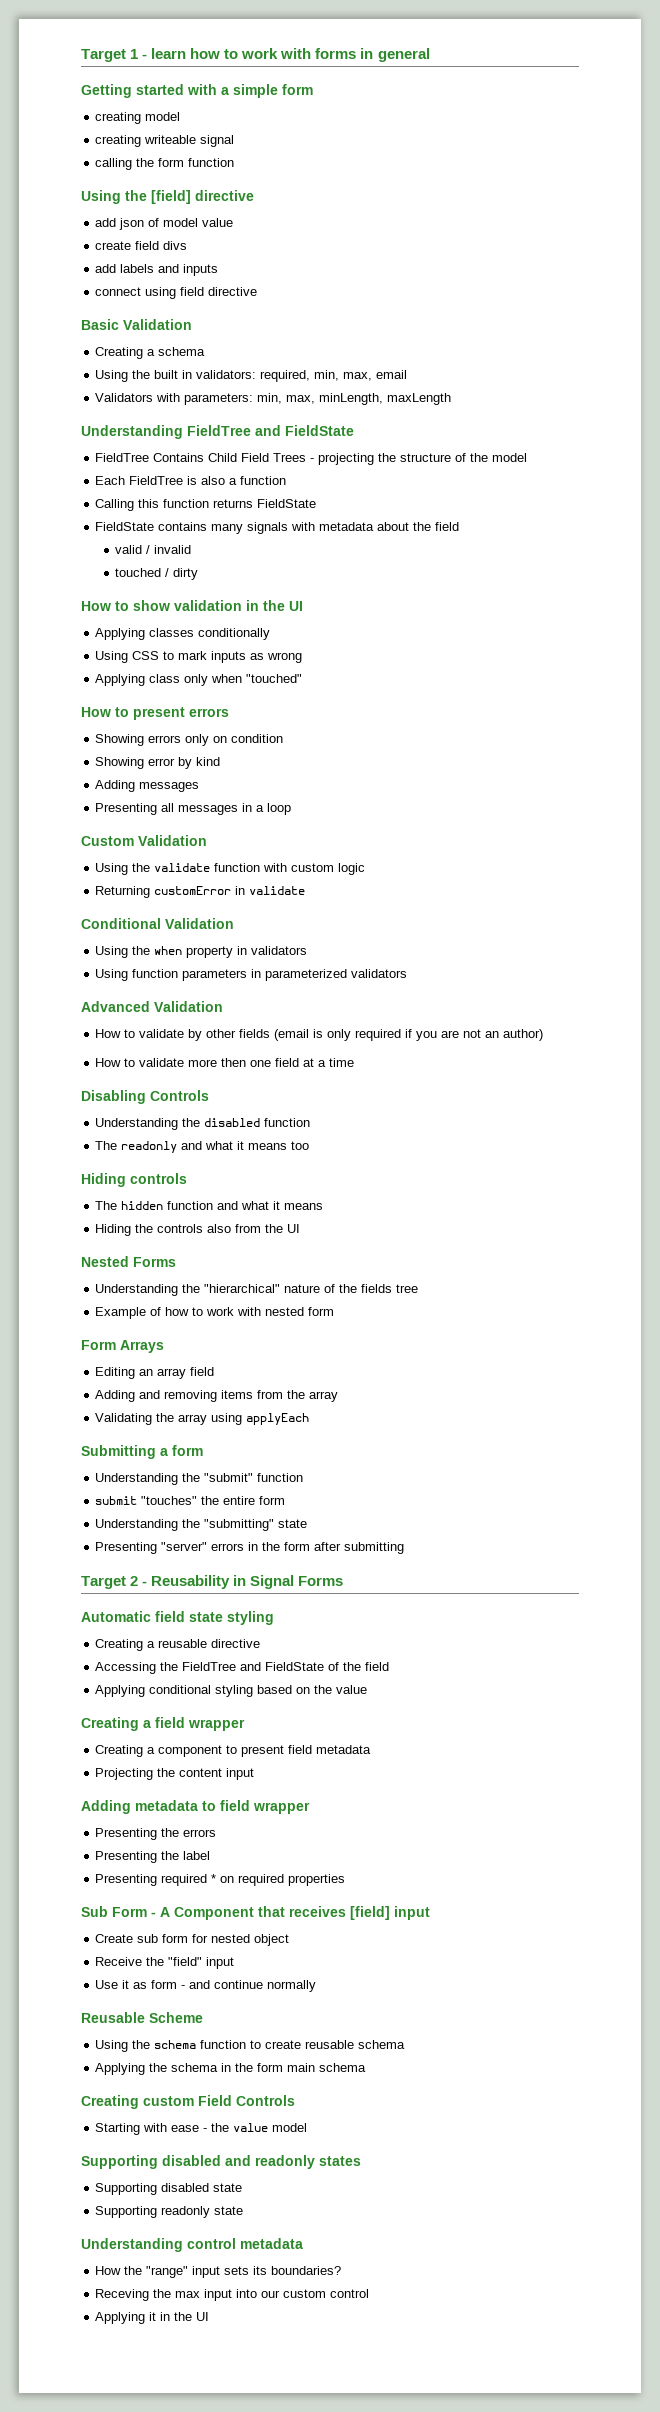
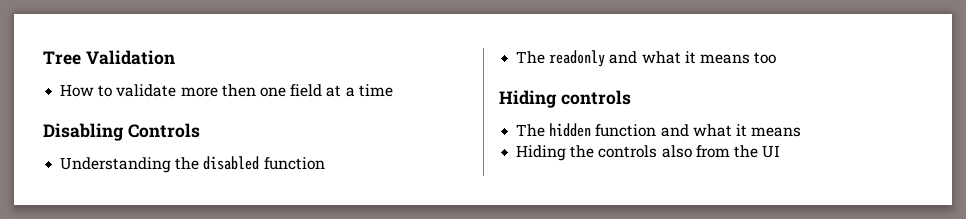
[81,48,430,62] [81,84,313,98] [95,112,181,124] [95,135,235,147] [95,158,235,170] [81,190,254,204] [95,218,234,230] [95,241,188,250] [95,264,219,276] [95,287,258,299] [81,319,192,330] [95,347,206,359] [95,370,408,382] [95,393,452,405] [81,425,354,439] [95,453,528,465] [95,476,287,485] [95,499,317,511] [95,522,460,534] [115,545,192,554] [115,568,199,580] [81,600,303,611] [95,628,271,640] [95,651,303,663] [95,674,303,686] [81,707,229,720] [95,734,284,746] [95,757,221,769] [95,780,200,792] [95,803,292,815] [81,835,207,846] [95,863,366,875] [95,886,306,898] [81,918,234,929] [95,946,308,958] [95,969,408,981] [81,1001,223,1012] [95,1029,544,1041] Target 1 - learn how to work with forms in general // Getting started with a simple form // creating model // creating writeable signal // calling the form function // Using the [field] directive // add json of model value // create field divs // add labels and inputs // connect using field directive // Basic Validation // Creating a schema // Using the built in validators: required, min, max, email // Validators with parameters: min, max, minLength, maxLength // Understanding FieldTree and FieldState // FieldTree Contains Child Field Trees - projecting the structure of the model // Each FieldTree is also a function // Calling this function returns FieldState // FieldState contains many signals with metadata about the field // valid / invalid // touched / dirty // How to show validation in the UI // Applying classes conditionally // Using CSS to mark inputs as wrong // Applying class only when "touched" // How to present errors // Showing errors only on condition // Showing error by kind // Adding messages // Presenting all messages in a loop // Custom Validation // Using the validate function with custom logic // Returning customError in validate // Conditional Validation // Using the when property in validators // Using function parameters in parameterized validators // Advanced Validation // How to validate by other fields (email is only required if you are not an author) -> [43,50,175,65] Tree Validation
[81,1256,176,1267] [95,1284,419,1296] [95,1307,335,1319] [81,1340,164,1353] [95,1367,215,1379] [95,1390,339,1402] [95,1413,310,1425] [81,1445,203,1459] [95,1473,304,1485] [95,1496,286,1505] [95,1519,308,1531] [95,1542,405,1554] [81,1575,344,1589] [81,1611,274,1625] [95,1639,261,1651] [95,1662,390,1674] [95,1685,368,1697] [81,1717,245,1731] [95,1745,372,1757] [95,1768,255,1780] [81,1800,310,1814] [95,1828,217,1840] [95,1851,211,1863] [95,1874,346,1886] [81,1906,430,1920] [95,1934,290,1946] [95,1957,235,1969] [95,1980,317,1992] [81,2012,203,2023] [95,2040,406,2052] [95,2063,367,2075] [81,2095,295,2109] [95,2123,308,2135] [81,2155,361,2169] [95,2183,243,2195] [95,2206,244,2218] [81,2238,303,2252] [95,2266,342,2278] [95,2289,370,2301] [95,2312,210,2324] // Nested Forms // Understanding the "hierarchical" nature of the fields tree // Example of how to work with nested form // Form Arrays // Editing an array field // Adding and removing items from the array // Validating the array using applyEach // Submitting a form // Understanding the "submit" function // submit "touches" the entire form // Understanding the "submitting" state // Presenting "server" errors in the form after submitting // Target 2 - Reusability in Signal Forms // Automatic field state styling // Creating a reusable directive // Accessing the FieldTree and FieldState of the field // Applying conditional styling based on the value // Creating a field wrapper // Creating a component to present field metadata // Projecting the content input // Adding metadata to field wrapper // Presenting the errors // Presenting the label // Presenting required * on required properties // Sub Form - A Component that receives [field] input // Create sub form for nested object // Receive the "field" input // Use it as form - and continue normally // Reusable Scheme // Using the schema function to create reusable schema // Applying the schema in the form main schema // Creating custom Field Controls // Starting with ease - the value model // Supporting disabled and readonly states // Supporting disabled state // Supporting readonly state // Understanding control metadata // How the "range" input sets its boundaries? // Receving the max input into our custom control // Applying it in the UI -> (781, 151) none

